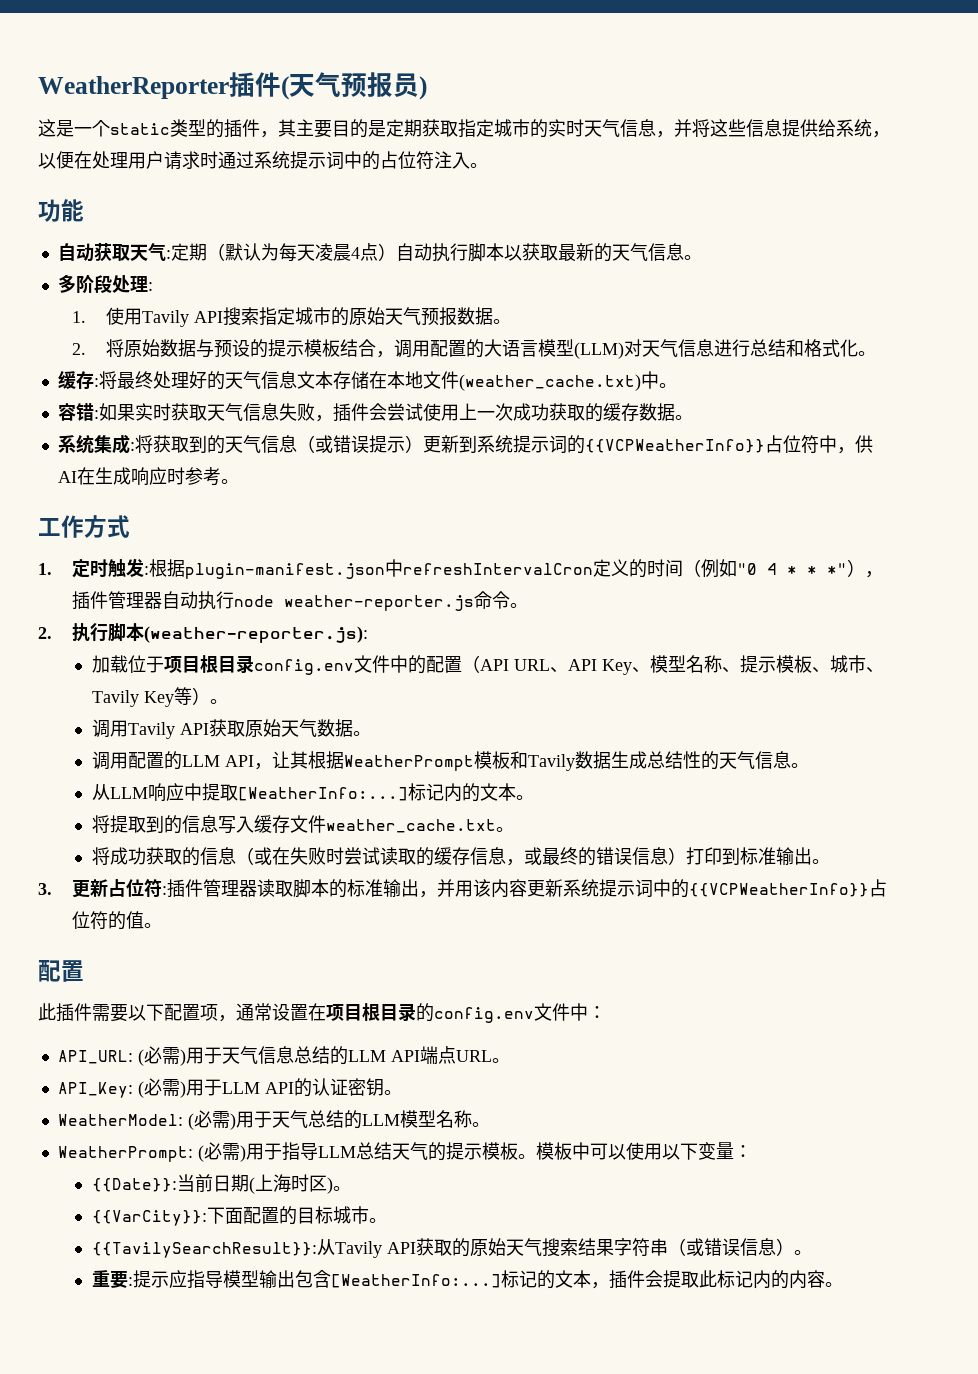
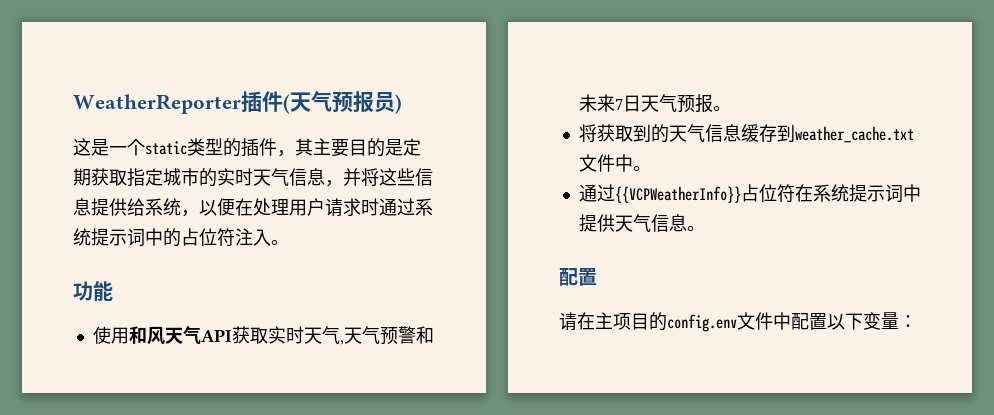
[57,242,702,262] [57,274,153,294] [71,307,511,327] [71,339,876,359] [57,371,677,391] [57,403,693,422] [57,434,135,454] 自动获取天气:定期（默认为每天凌晨4点）自动执行脚本以获取最新的天气信息。 // 多阶段处理: // 1.使用Tavily API搜索指定城市的原始天气预报数据。 // 2.将原始数据与预设的提示模板结合，调用配置的大语言模型(LLM)对天气信息进行总结和格式化。 // 缓存:将最终处理好的天气信息文本存储在本地文件(weather_cache.txt)中。 // 容错:如果实时获取天气信息失败，插件会尝试使用上一次成功获取的缓存数据。 // 系统集成: -> [92,326,434,345] [578,94,731,113] 使用和风天气API获取实时天气,天气预警和未来7日天气预报。 //
[296,435,873,454] [57,467,239,486] [38,515,130,538] [38,558,883,579] [71,591,528,611] [38,623,368,643] [91,655,884,675] [91,687,228,707] [91,719,371,739] [91,751,809,771] [91,783,534,802] [91,815,514,834] [91,847,830,866] [38,879,887,898] [71,911,162,930] [38,960,84,982] [38,1003,606,1023] [57,1046,510,1066] [57,1078,402,1098] [57,1110,490,1130] [57,1142,752,1162] [91,1174,351,1194] [91,1206,387,1226] [91,1238,812,1258] [91,1270,843,1289] （或错误提示）更新到系统提示词的{{VCPWeatherInfo}}占位符中，供AI在生成响应时参考。 // 工作方式 // 1.定时触发:根据plugin-manifest.json中refreshIntervalCron定义的时间（例如"0 4 * * *"），插件管理器自动执行node weather-reporter.js命令。 // 2.执行脚本(weather-reporter.js): // 加载位于项目根目录config.env文件中的配置（API URL、API Key、模型名称、提示模板、城市、Tavily Key等）。 // 调用Tavily API获取原始天气数据。 // 调用配置的LLM API，让其根据WeatherPrompt模板和Tavily数据生成总结性的天气信息。 // 从LLM响应中提取[WeatherInfo:...]标记内的文本。 // 将提取到的信息写入缓存文件weather_cache.txt。 // 将成功获取的信息（或在失败时尝试读取的缓存信息，或最终的错误信息）打印到标准输出。 // 3.更新占位符:插件管理器读取脚本的标准输出，并用该内容更新系统提示词中的{{VCPWeatherInfo}}占位符的值。 // 配置 // 此插件需要以下配置项，通常设置在项目根目录的config.env文件中： // API_URL: (必需)用于天气信息总结的LLM API端点URL。 // API_Key: (必需)用于LLM API的认证密钥。 // WeatherModel: (必需)用于天气总结的LLM模型名称。 // WeatherPrompt: (必需)用于指导LLM总结天气的提示模板。模板中可以使用以下变量： // {{Date}}:当前日期(上海时区)。 // {{VarCity}}:下面配置的目标城市。 // {{TavilySearchResult}}:从Tavily API获取的原始天气搜索结果字符串（或错误信息）。 // 重要:提示应指导模型输出包含[WeatherInfo:...]标记的文本，插件会提取此标记内的内容。 -> [740,124,914,143] [578,154,651,172] [578,184,921,203] [578,214,705,232] [559,268,597,286] [559,312,917,332] 缓存到weather_cache.txt文件中。 // 通过{{VCPWeatherInfo}}占位符在系统提示词中提供天气信息。 // 配置 // 请在主项目的config.env文件中配置以下变量：

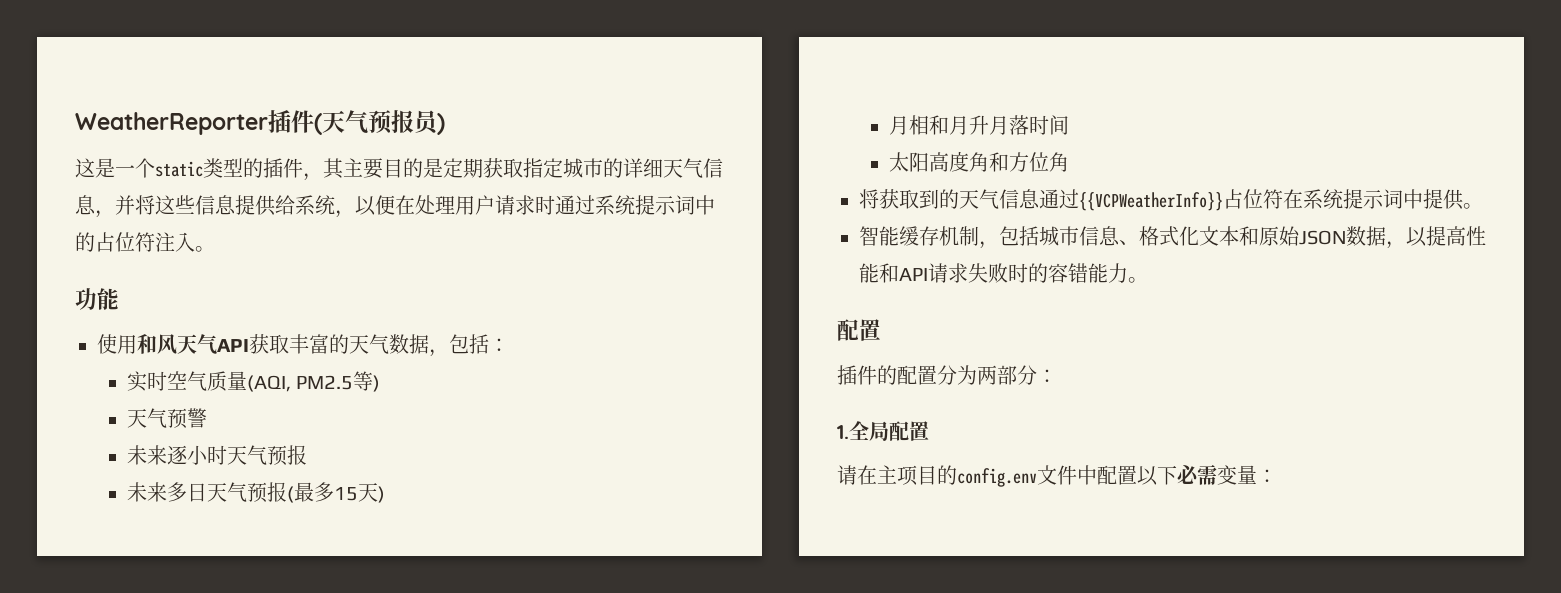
[217,168,253,186] 实时 -> [623,158,663,178] 详细
[267,326,434,345] [578,94,731,113] 实时天气,天气预警和未来7日天气预报。 -> [289,334,509,357] [127,371,381,392] [127,408,208,429] [127,445,308,466] [127,482,386,503] [889,115,1070,135] [889,151,1070,172] 丰富的天气数据，包括： // 实时空气质量(AQI, PM2.5等) // 天气预警 // 未来逐小时天气预报 // 未来多日天气预报(最多15天) // 月相和月升月落时间 // 太阳高度角和方位角
[740,124,914,143] [578,154,651,172] 缓存到weather_cache.txt文件中。 // -> (1040, 199) none
[614,214,705,232] 天气信息。 // -> [1463,203,1483,209] [859,226,1486,249] [859,263,1148,283] [837,319,881,341] [837,365,1057,385] [837,421,889,441] 。 // 智能缓存机制，包括城市信息、格式化文本和原始JSON数据，以提高性能和API请求失败时的容错能力。 // 配置 // 插件的配置分为两部分： // 1.全局
(863, 321) none -> [1177,464,1217,485] 必需

